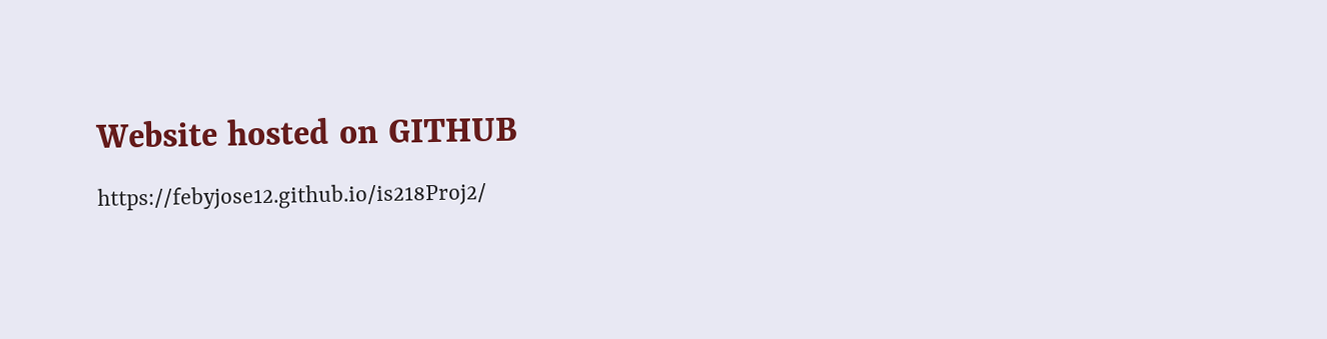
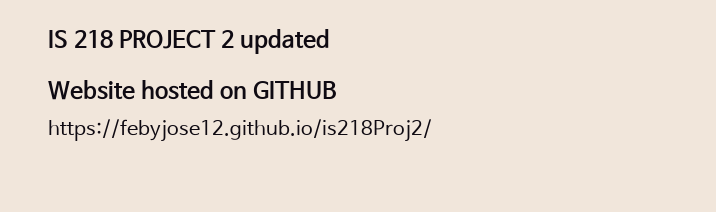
(95, 133) none -> [48,29,331,54] IS 218 PROJECT 2 updated //

